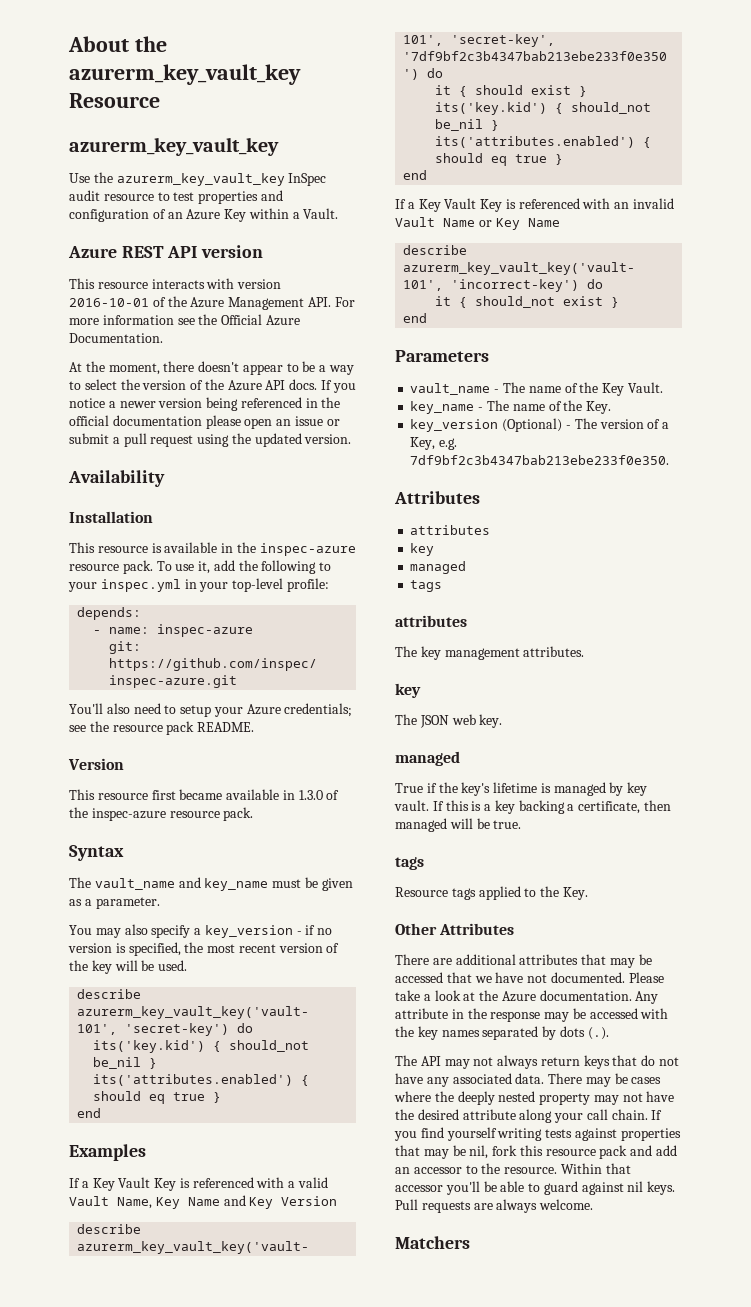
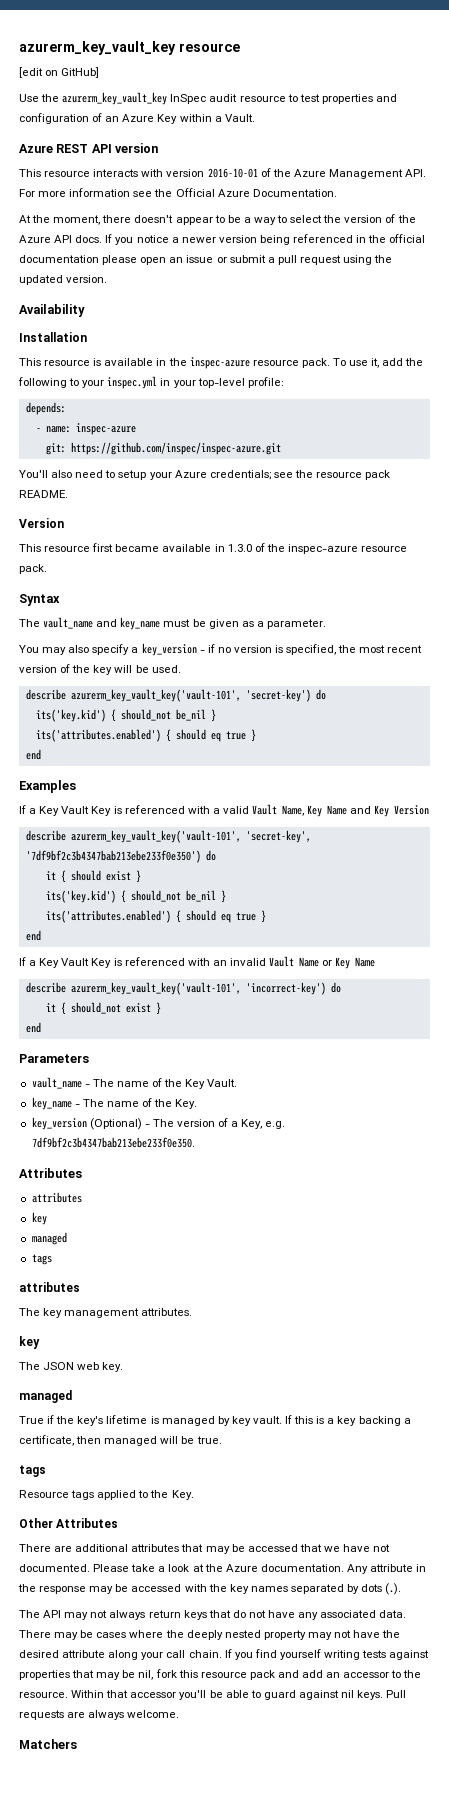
[68,36,167,52] [69,64,301,85] [69,93,160,108] [69,137,279,156] About the azurerm_key_vault_key Resource // azurerm_key_vault_key -> [19,41,240,55] [19,67,100,78] azurerm_key_vault_key resource // [edit on GitHub]

